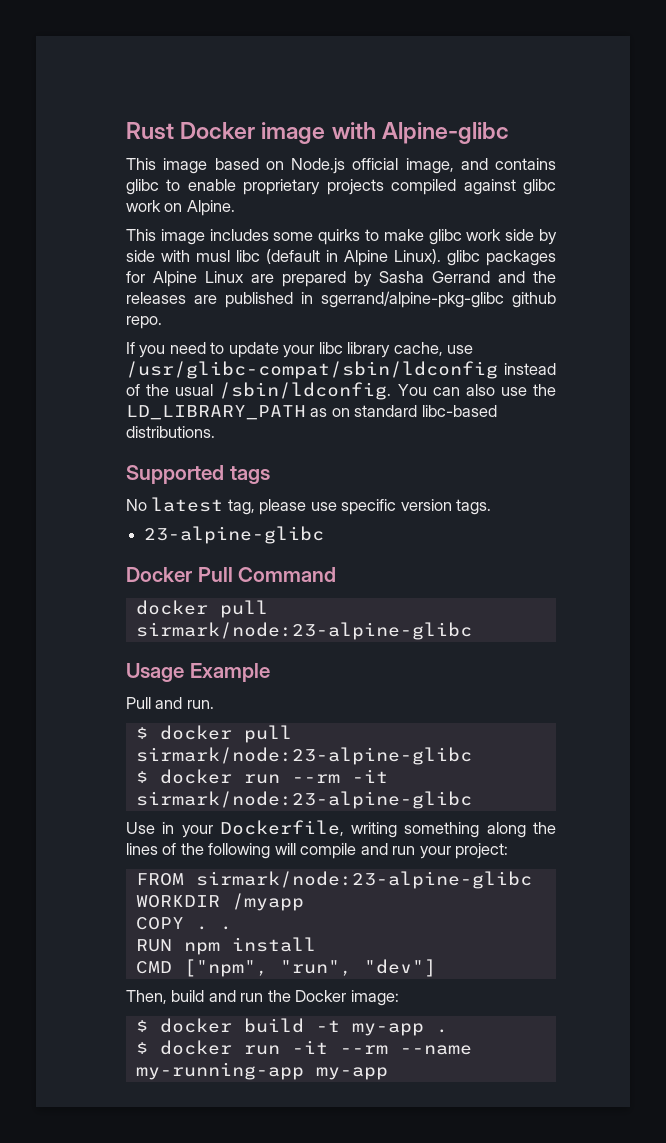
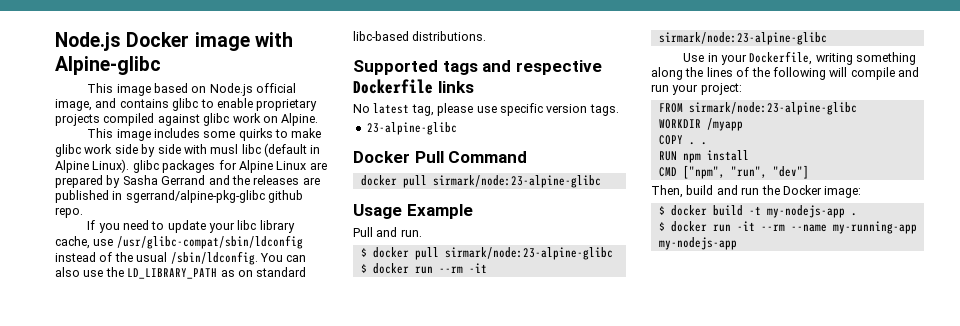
[126,122,174,140] Rust -> [55,32,121,51] Node.js
(270, 475) none -> [482,60,602,75] [353,79,474,94] and respective Dockerfile links
[351,1023,424,1036] my-app -> [766,205,845,218] my-nodejs-app
[315,1067,388,1080] my-app -> [658,237,737,250] my-nodejs-app

